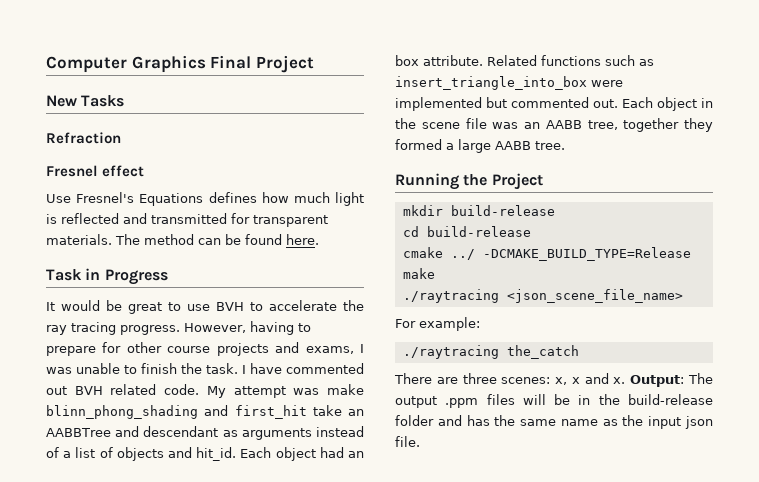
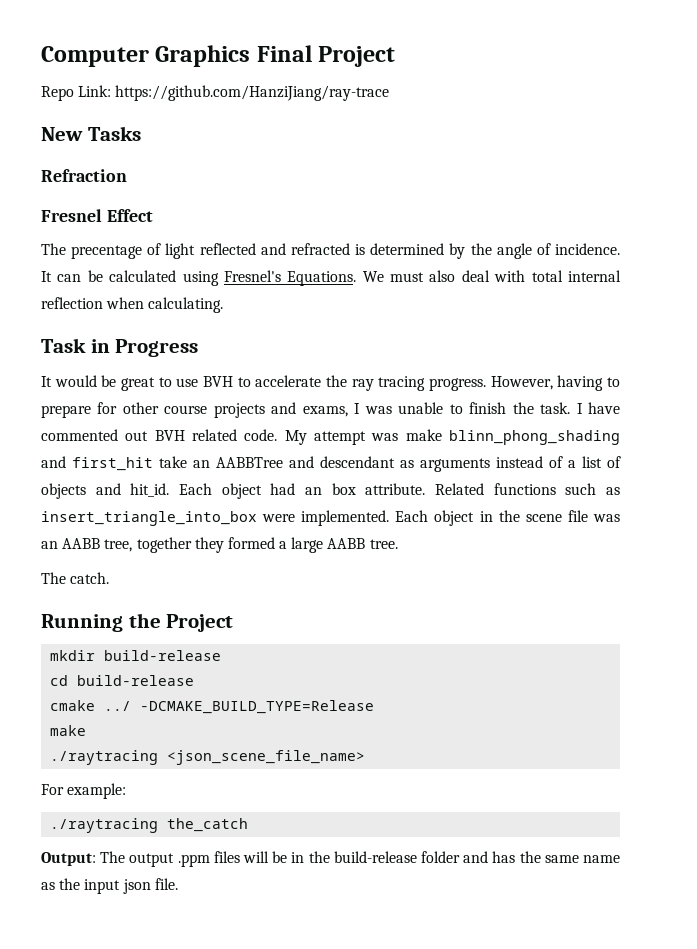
(314, 64) none -> [41,85,390,101] // Repo Link: https://github.com/HanziJiang/ray-trace
[102,165,145,177] [46,192,364,206] [46,213,328,227] [46,234,319,245] effect // Use Fresnel's Equations defines how much light is reflected and transmitted for transparent materials. The method can be found here. -> [106,209,153,222] [41,243,620,259] [41,270,621,286] [41,297,224,313] Effect // The precentage of light reflected and refracted is determined by the angle of incidence. It can be calculated using Fresnel's Equations. We must also deal with total internal reflection when calculating.
[395,97,618,111] implemented but commented out. -> [301,510,390,526] implemented.
(565, 145) none -> [41,572,110,584] // The catch.
[394,373,626,385] There are three scenes: x, x and x. -> (249, 825) none

